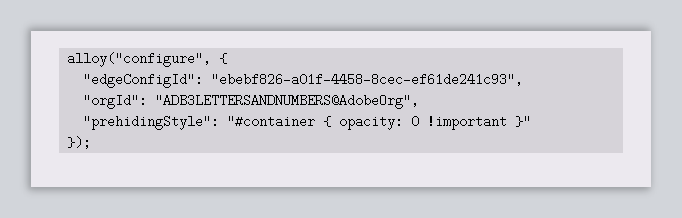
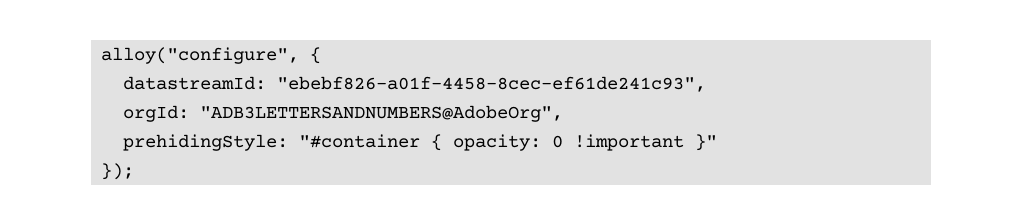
[83,73,204,88] "edgeConfigId": -> [123,76,267,90] datastreamId:
[83,94,148,109] "orgId": -> [123,105,190,122] orgId:
[83,115,220,130] "prehidingStyle": -> [123,134,289,151] prehidingStyle:

